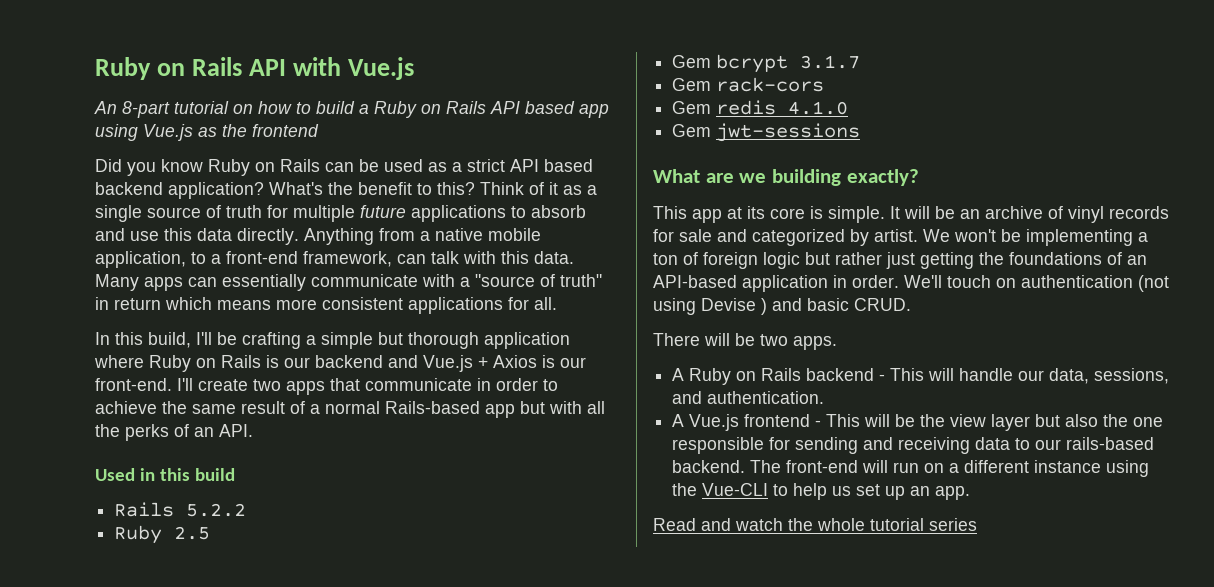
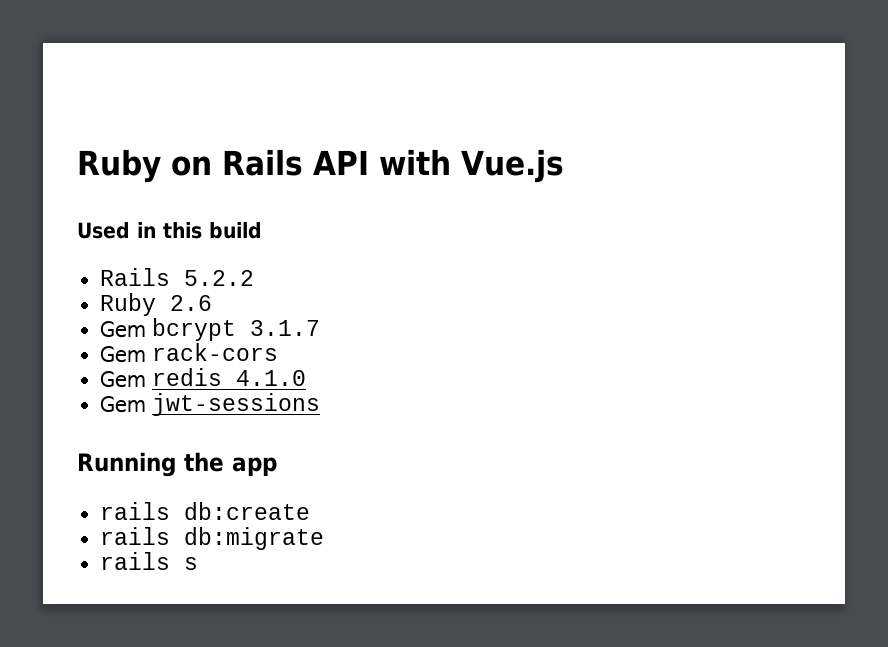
[94,101,609,118] [95,124,319,141] [95,159,593,176] [95,182,597,199] [95,205,586,222] [95,228,541,245] [95,251,574,268] [95,274,602,291] [95,297,557,314] [95,332,570,349] [94,355,586,372] [95,378,558,395] [95,401,605,418] [95,424,253,441] // An 8-part tutorial on how to build a Ruby on Rails API based app using Vue.js as the frontend // Did you know Ruby on Rails can be used as a strict API based backend application? What's the benefit to this? Think of it as a single source of truth for multiple future applications to absorb and use this data directly. Anything from a native mobile application, to a front-end framework, can talk with this data. Many apps can essentially communicate with a "source of truth" in return which means more consistent applications for all. // In this build, I'll be crafting a simple but thorough application where Ruby on Rails is our backend and Vue.js + Axios is our front-end. I'll create two apps that communicate in order to achieve the same result of a normal Rails-based app but with all the perks of an API. -> (564, 166) none
[174,526,211,540] 2.5 -> [170,295,213,311] 2.6
[653,169,919,186] [653,206,1169,223] [653,229,1148,246] [653,252,1147,269] [653,275,1169,292] [653,298,911,315] [653,333,837,350] [672,368,1170,385] [672,391,825,404] [672,414,1164,431] [672,437,1155,454] [672,460,1150,477] [672,483,971,500] [653,518,977,531] What are we building exactly? // This app at its core is simple. It will be an archive of vinyl records for sale and categorized by artist. We won't be implementing a ton of foreign logic but rather just getting the foundations of an API-based application in order. We'll touch on authentication (not using Devise ) and basic CRUD. // There will be two apps. // A Ruby on Rails backend - This will handle our data, sessions, and authentication. // A Vue.js frontend - This will be the view layer but also the one responsible for sending and receiving data to our rails-based backend. The front-end will run on a different instance using the Vue-CLI to help us set up an app. // Read and watch the whole tutorial series -> [77,452,277,477] [100,502,311,520] [100,527,325,550] [100,552,199,570] Running the app // rails db:create // rails db:migrate // rails s

